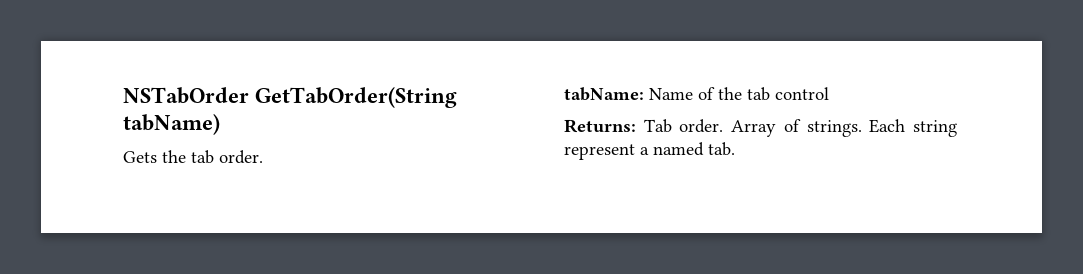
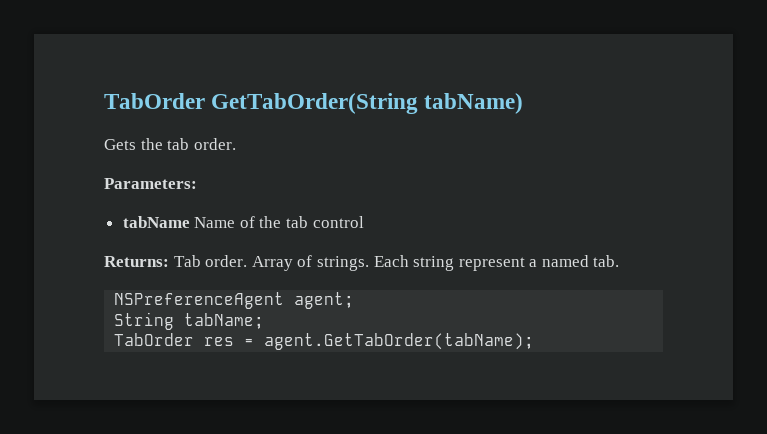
[123,87,249,104] NSTabOrder -> [104,93,205,109] TabOrder
[564,87,644,101] tabName: -> [104,178,197,189] [122,216,190,228] Parameters: // tabName
(735, 149) none -> [114,292,355,309] [114,312,265,330] [114,333,535,350] // NSPreferenceAgent agent; // String tabName; // TabOrder res = agent.GetTabOrder(tabName);

